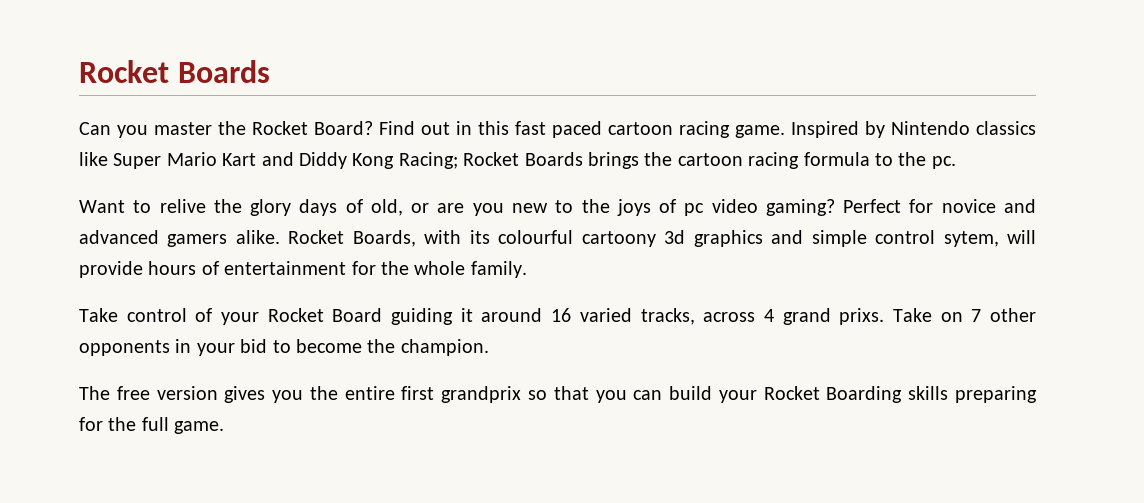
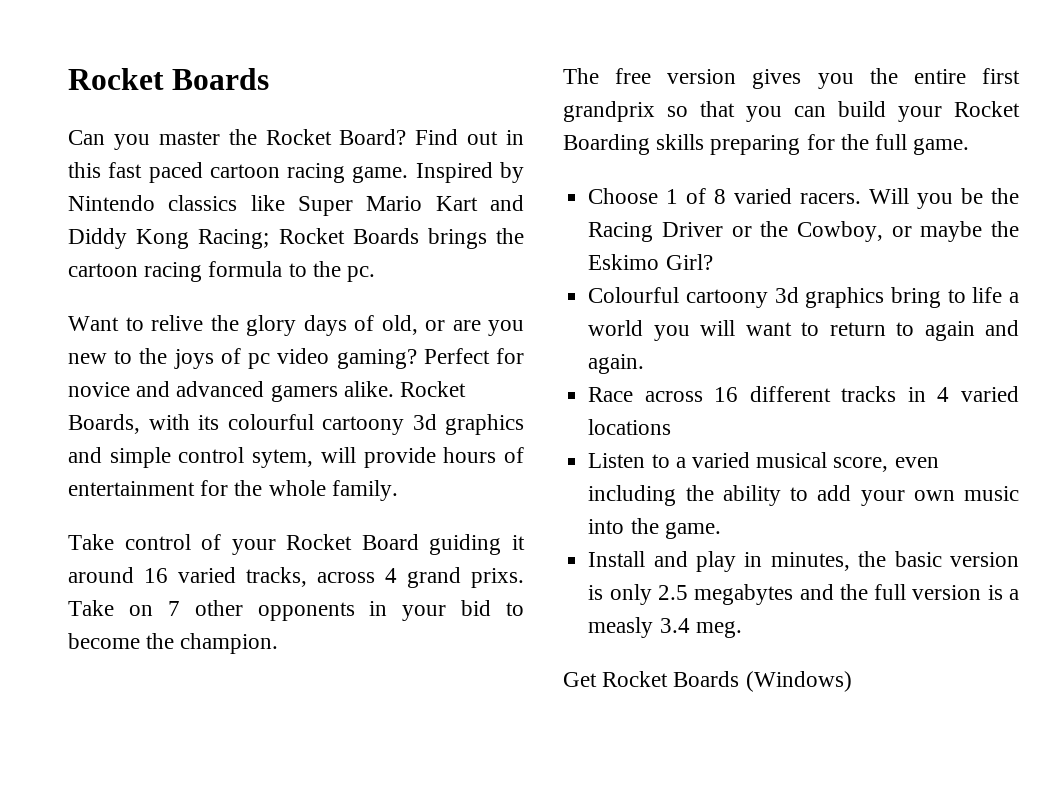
(225, 427) none -> [588,188,1019,209] [588,221,1019,242] [588,254,713,270] [588,287,1019,308] [588,320,1019,341] [588,354,645,374] [588,386,1019,402] [588,419,672,435] [588,452,939,472] [588,485,1019,506] [588,518,721,539] [588,551,1019,572] [588,584,1019,605] [588,617,742,638] [563,671,852,692] // Choose 1 of 8 varied racers. Will you be the Racing Driver or the Cowboy, or maybe the Eskimo Girl? // Colourful cartoony 3d graphics bring to life a world you will want to return to again and again. // Race across 16 different tracks in 4 varied locations // Listen to a varied musical score, even including the ability to add your own music into the game. // Install and play in minutes, the basic version is only 2.5 megabytes and the full version is a measly 3.4 meg. // Get Rocket Boards (Windows)

